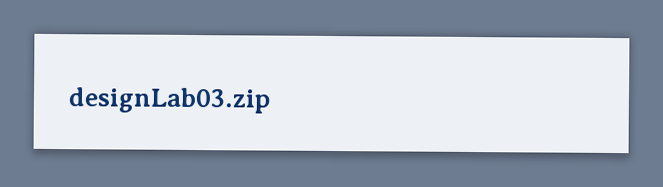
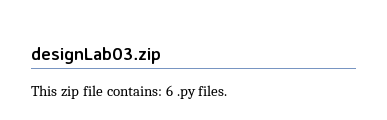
(271, 100) none -> [31,85,228,99] // This zip file contains: 6 .py files.

